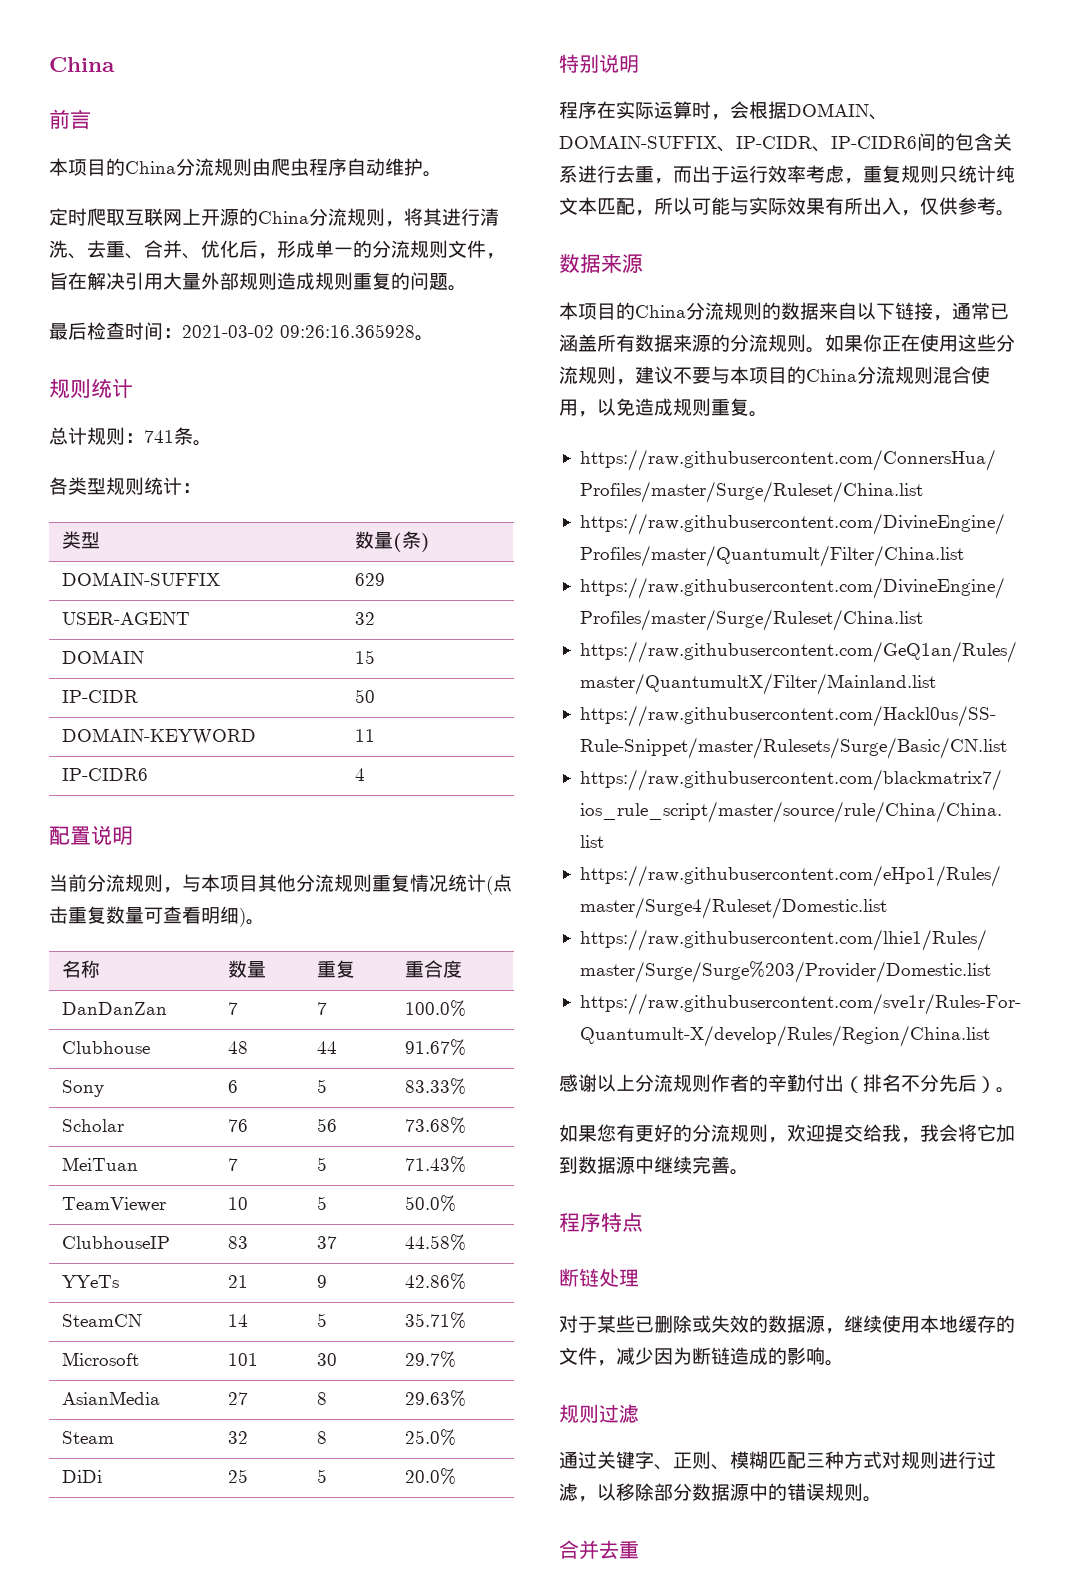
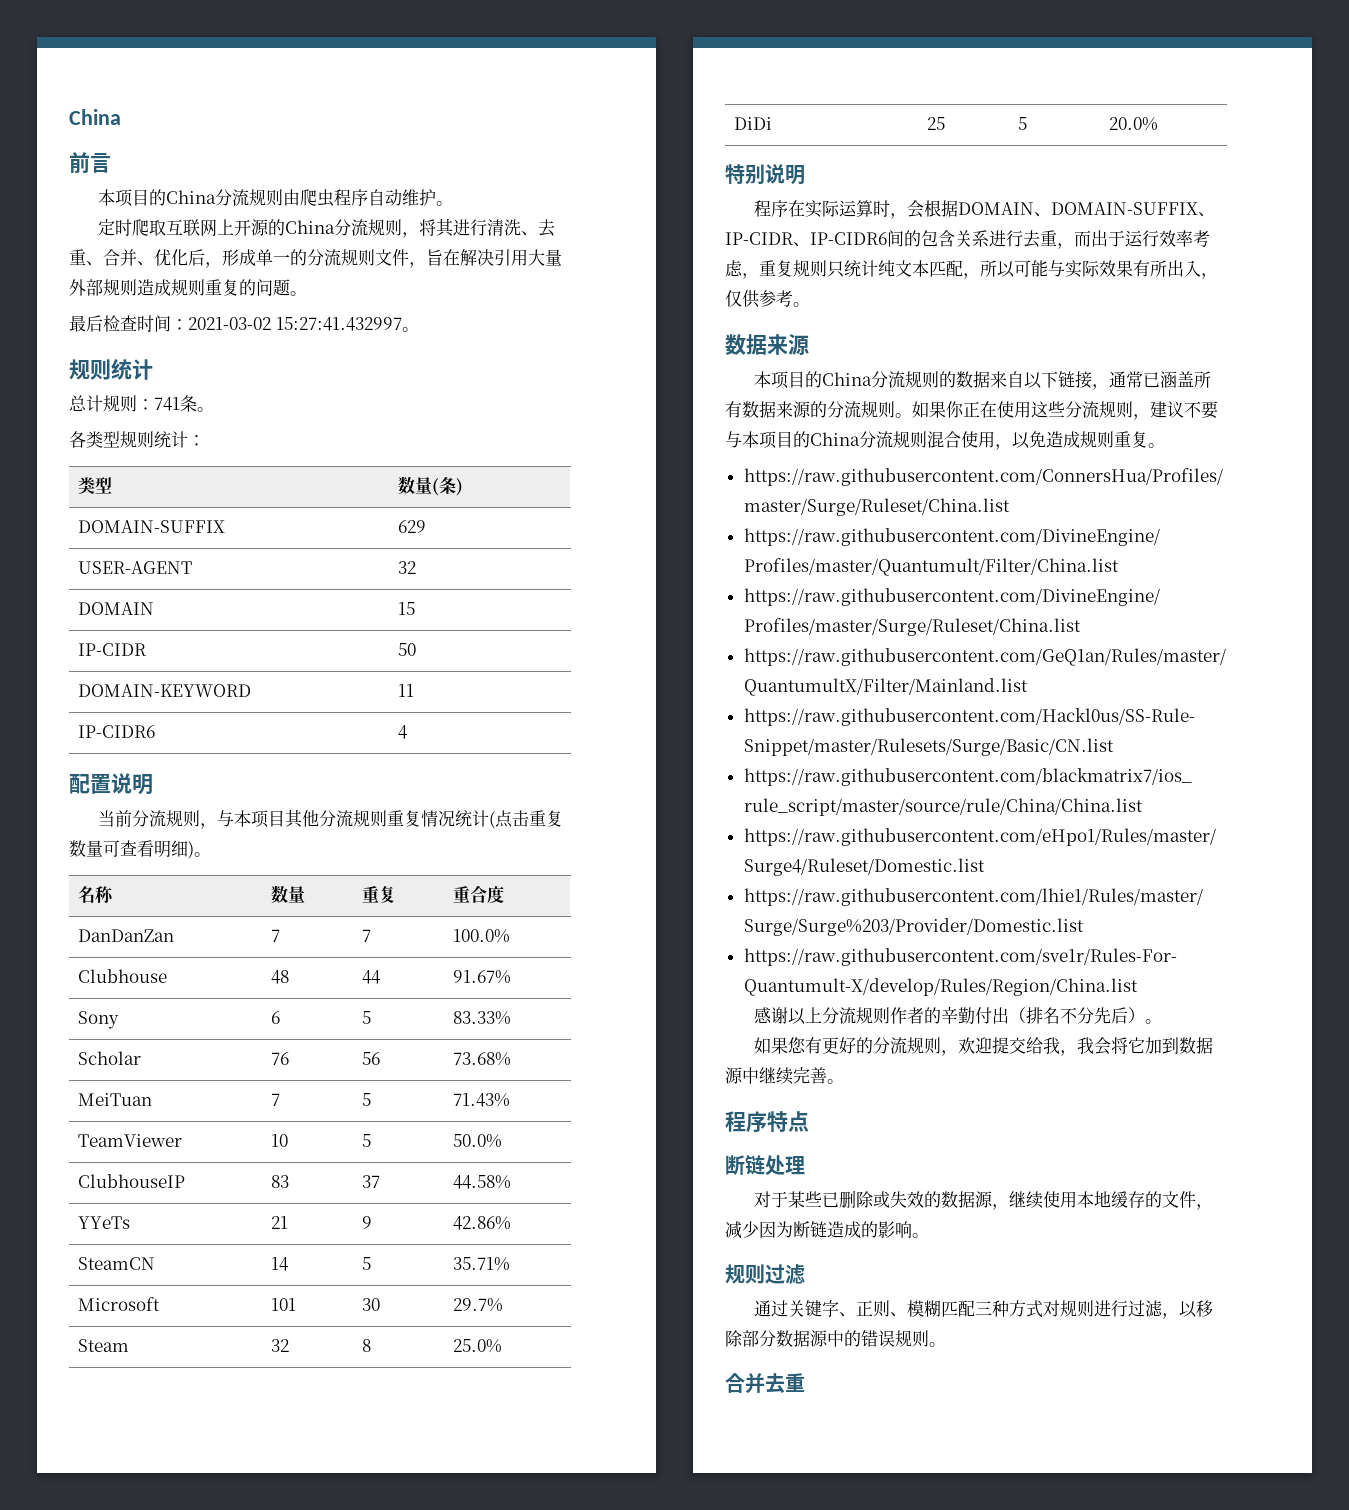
[280,324,415,338] 09:26:16.365928 -> [275,317,402,331] 15:27:41.432997
[62,1391,161,1405] [228,1392,249,1405] [317,1392,328,1405] [405,1390,467,1407] // AsianMedia | 27 | 8 | 29.63% -> (504, 1305) none

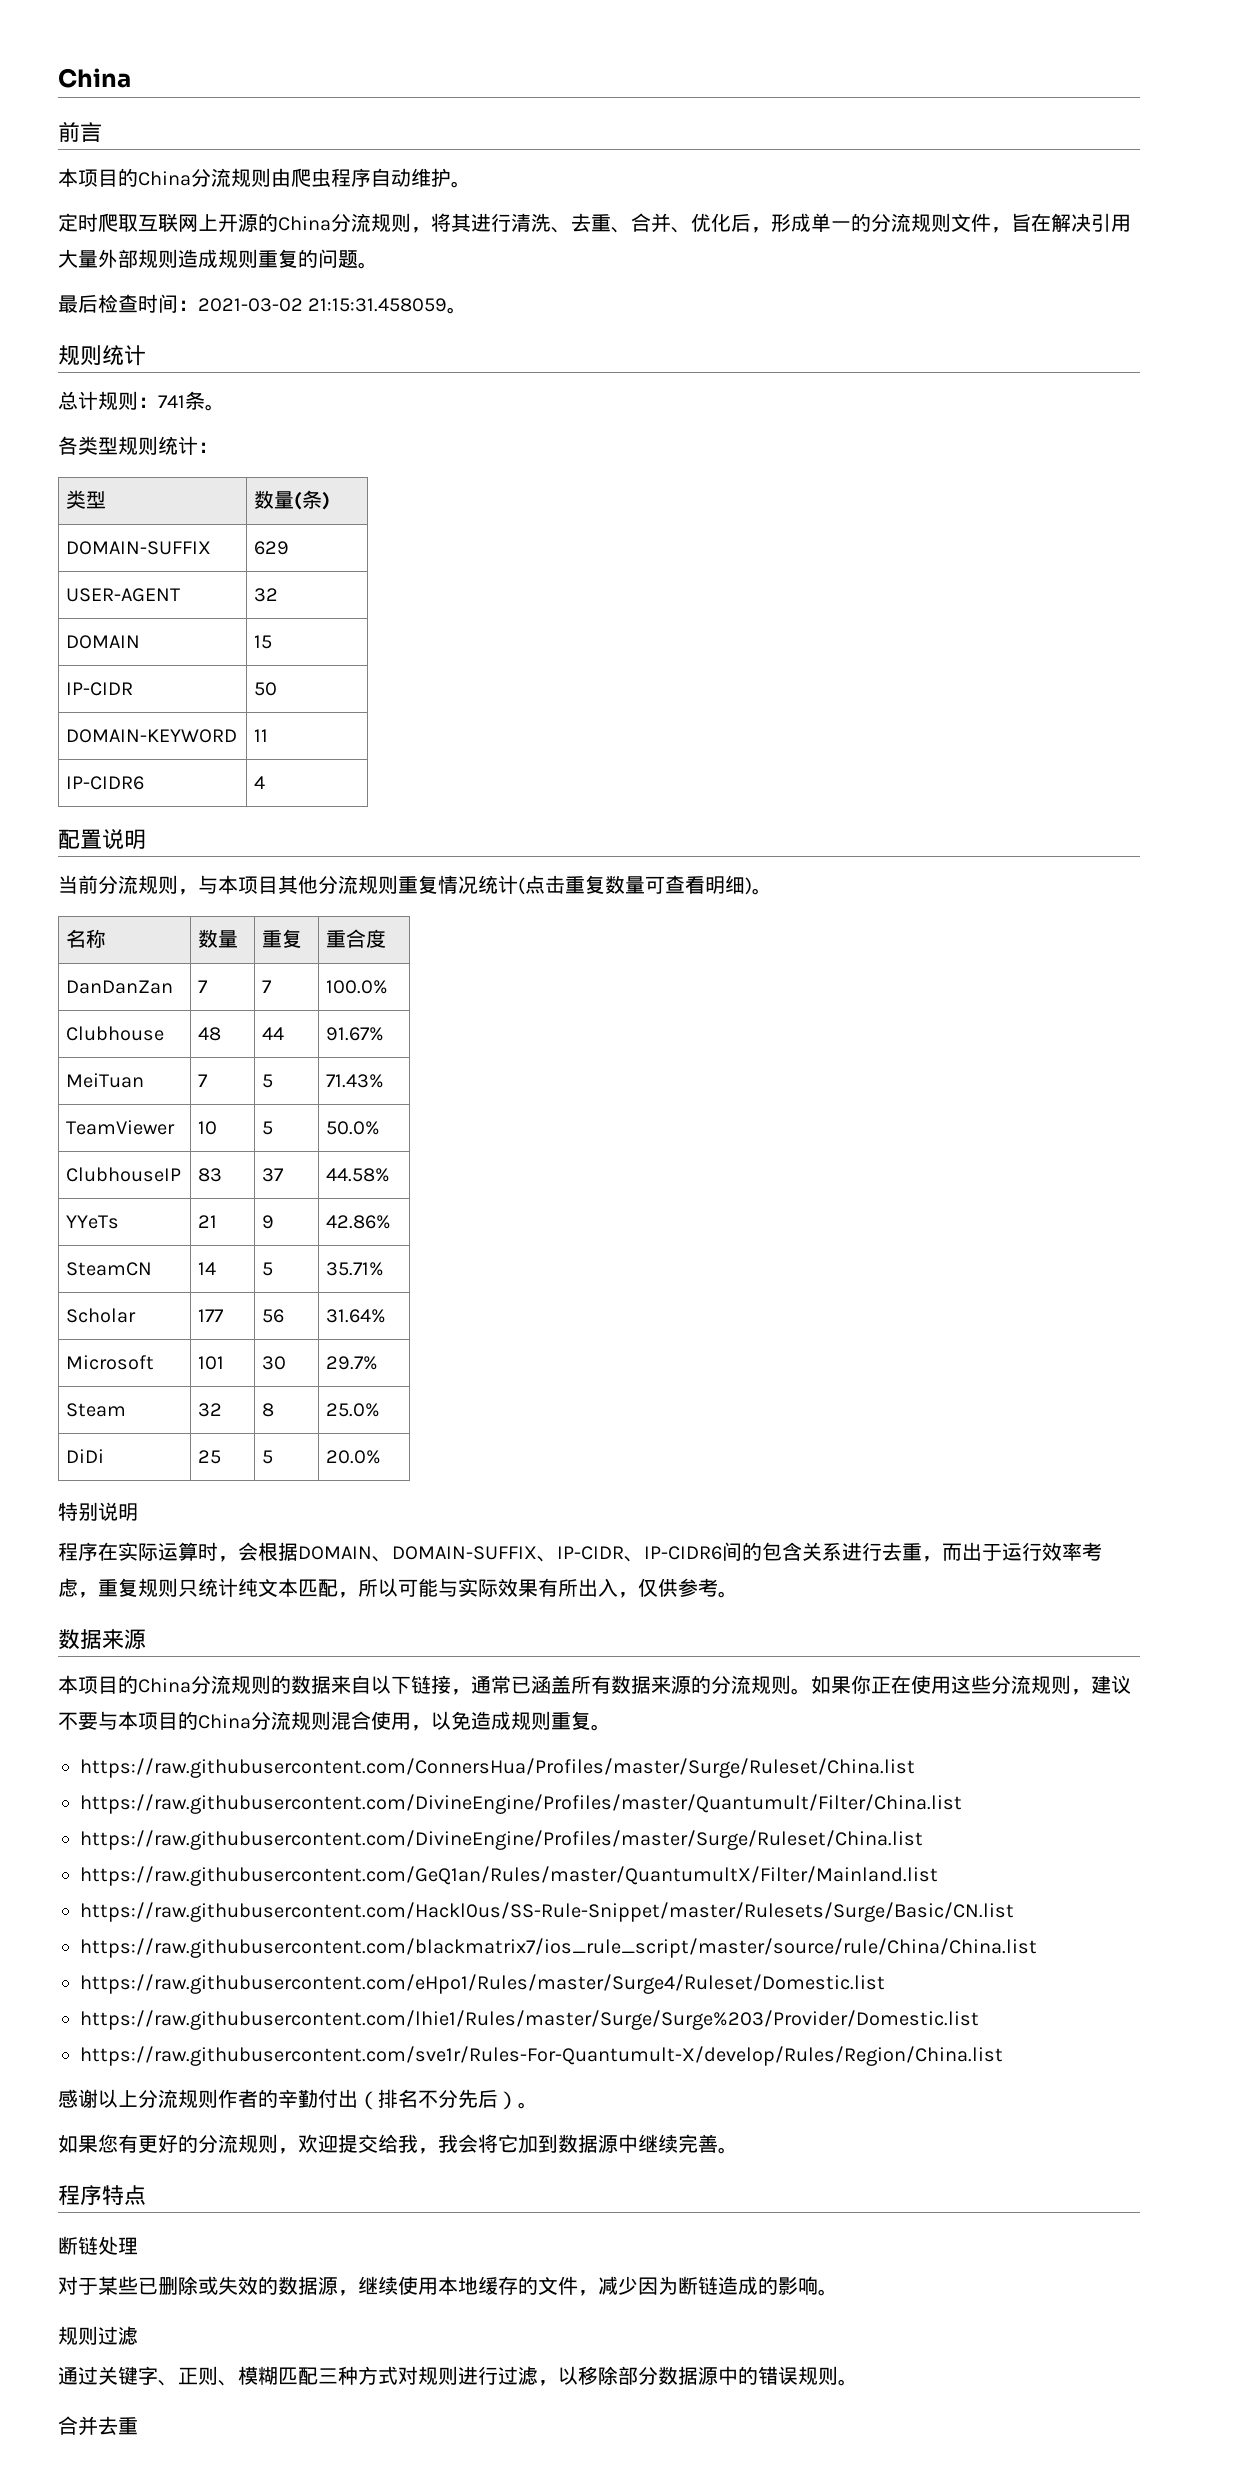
[275,317,402,331] 15:27:41.432997 -> [308,298,448,312] 21:15:31.458059
[78,1011,120,1029] [271,1011,281,1024] [362,1011,372,1024] [453,1011,512,1025] [78,1051,142,1065] [271,1052,290,1065] [362,1052,381,1065] [453,1052,512,1066] // Sony | 6 | 5 | 83.33% // Scholar | 76 | 56 | 73.68% -> (385, 1034) none
(511, 1264) none -> [66,1308,137,1323] [198,1309,225,1322] [262,1309,285,1323] [326,1309,387,1323] // Scholar | 177 | 56 | 31.64%

